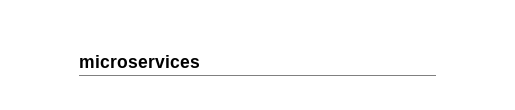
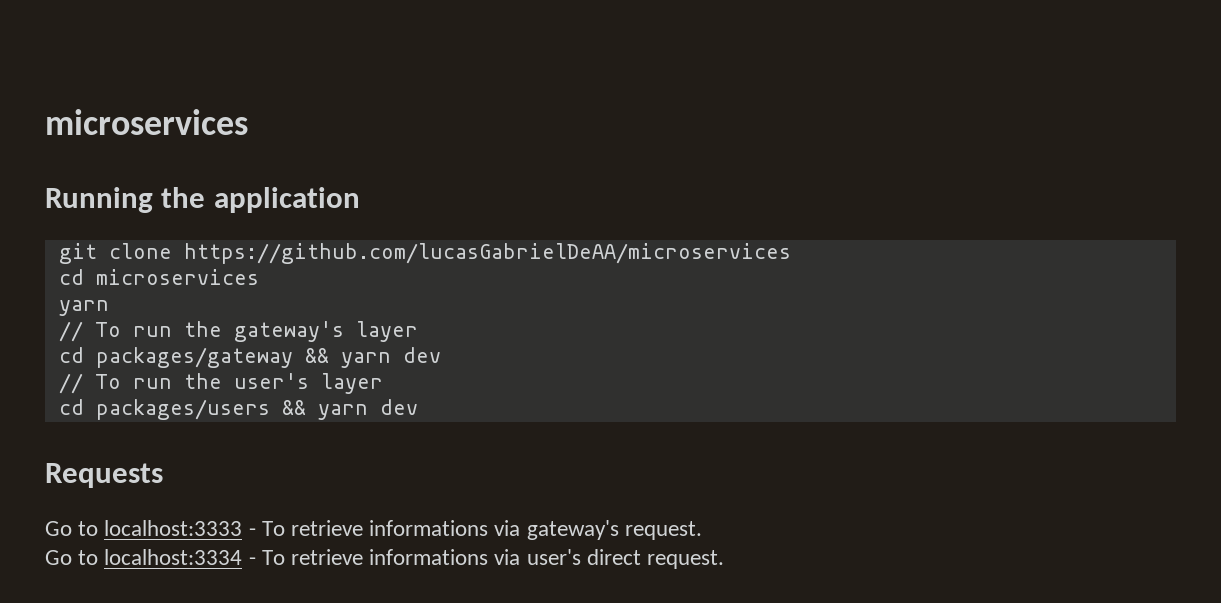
[79,55,200,68] microservices -> [45,109,248,135] [45,187,360,213] [58,243,791,264] [58,269,259,285] [58,300,109,316] [58,321,418,342] [58,347,441,368] [58,373,383,394] [58,399,418,420] [45,463,163,488] [45,520,702,540] [45,549,725,569] microservices // Running the application // git clone https://github.com/lucasGabrielDeAA/microservices // cd microservices // yarn // // To run the gateway's layer // cd packages/gateway && yarn dev // // To run the user's layer // cd packages/users && yarn dev // Requests // Go to localhost:3333 - To retrieve informations via gateway's request. // Go to localhost:3334 - To retrieve informations via user's direct request.

